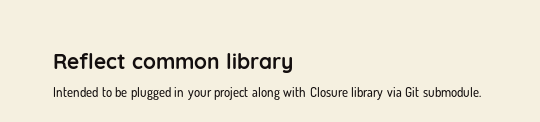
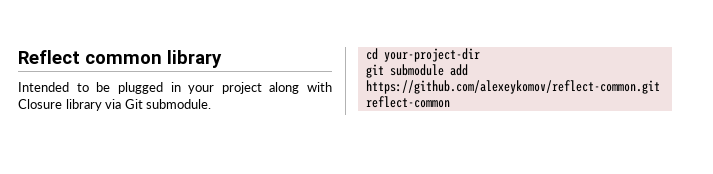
(481, 92) none -> [365,48,480,62] [365,64,468,78] [365,80,660,94] [365,96,450,108] // cd your-project-dir // git submodule add https://github.com/alexeykomov/reflect-common.git reflect-common

